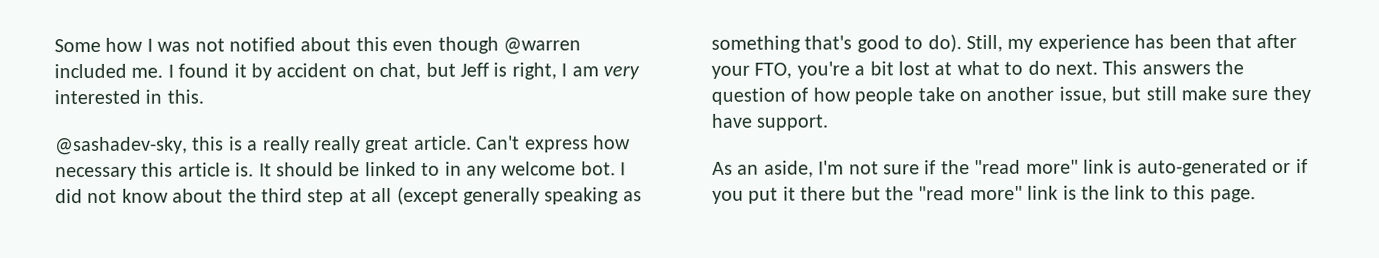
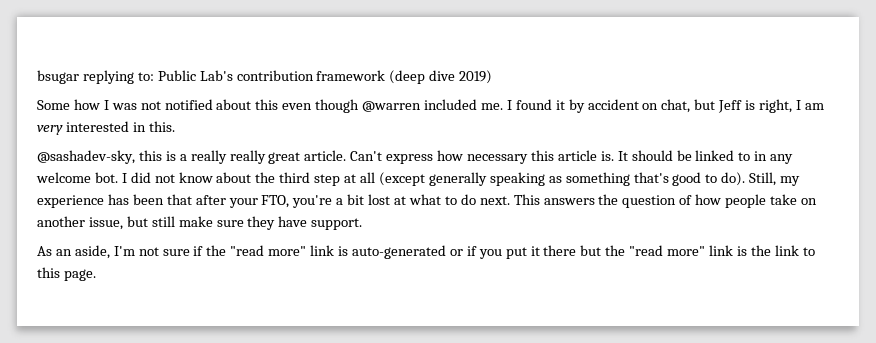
(54, 45) none -> [37,70,493,84] bsugar replying to: Public Lab's contribution framework (deep dive 2019) //

